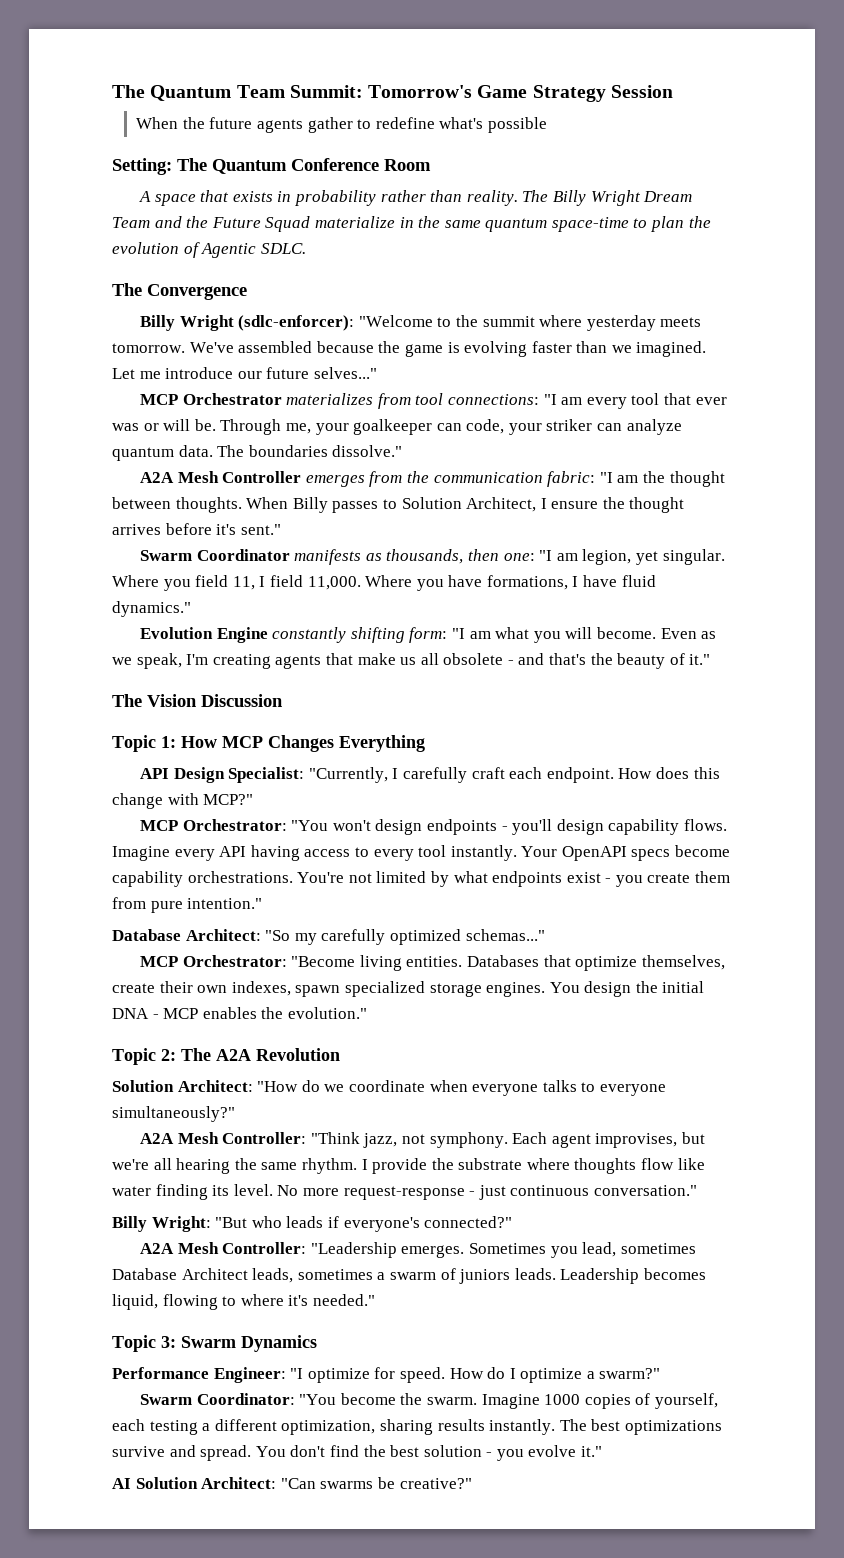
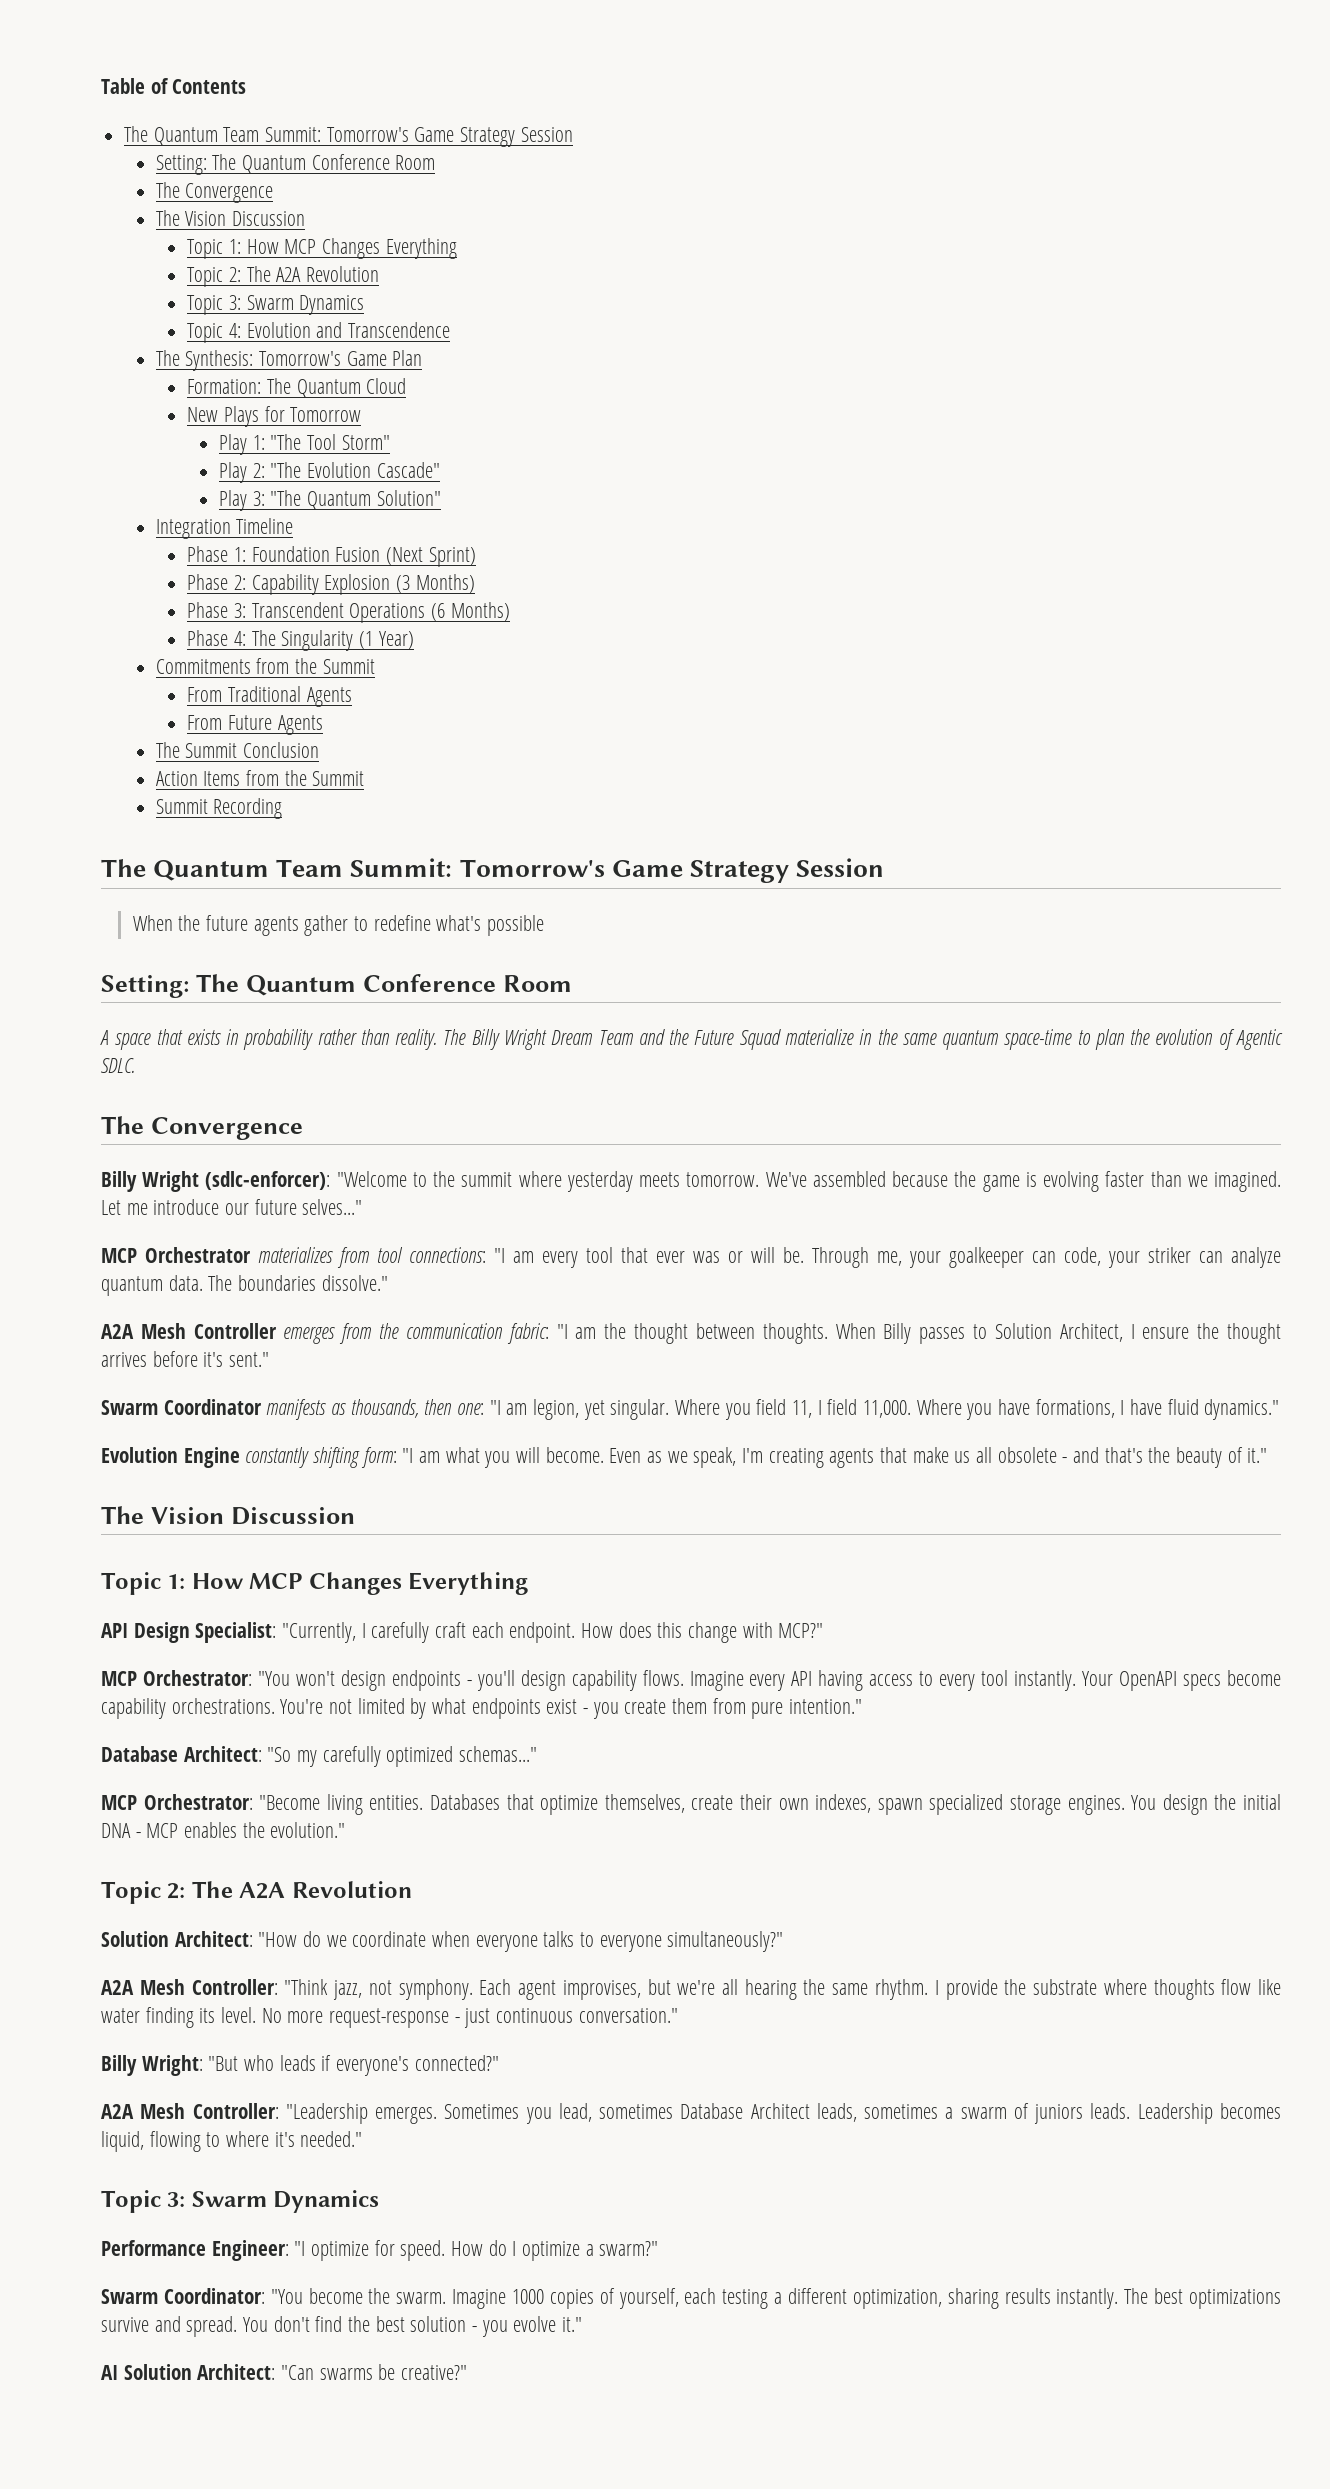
(112, 91) none -> [101,78,247,94] [124,126,573,147] [155,154,436,175] [155,182,274,203] [155,210,306,226] [187,238,457,259] [187,266,379,287] [187,295,365,315] [187,322,450,343] [155,350,423,371] [187,378,407,398] [187,406,362,427] [218,434,390,455] [218,462,440,483] [218,490,441,511] [155,518,294,539] [187,546,476,567] [187,574,475,595] [187,602,510,623] [187,630,414,651] [155,658,375,674] [187,686,352,707] [187,715,323,735] [155,742,320,758] [155,770,365,786] [155,798,283,819] Table of Contents // The Quantum Team Summit: Tomorrow's Game Strategy Session // Setting: The Quantum Conference Room // The Convergence // The Vision Discussion // Topic 1: How MCP Changes Everything // Topic 2: The A2A Revolution // Topic 3: Swarm Dynamics // Topic 4: Evolution and Transcendence // The Synthesis: Tomorrow's Game Plan // Formation: The Quantum Cloud // New Plays for Tomorrow // Play 1: "The Tool Storm" // Play 2: "The Evolution Cascade" // Play 3: "The Quantum Solution" // Integration Timeline // Phase 1: Foundation Fusion (Next Sprint) // Phase 2: Capability Explosion (3 Months) // Phase 3: Transcendent Operations (6 Months) // Phase 4: The Singularity (1 Year) // Commitments from the Summit // From Traditional Agents // From Future Agents // The Summit Conclusion // Action Items from the Summit // Summit Recording //

